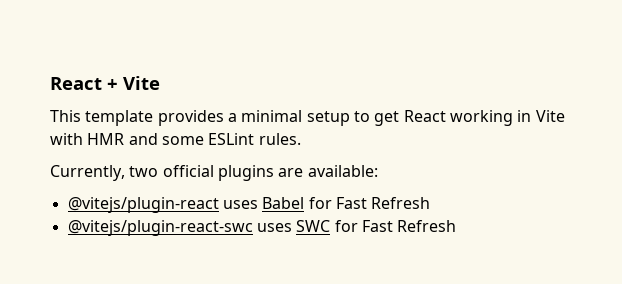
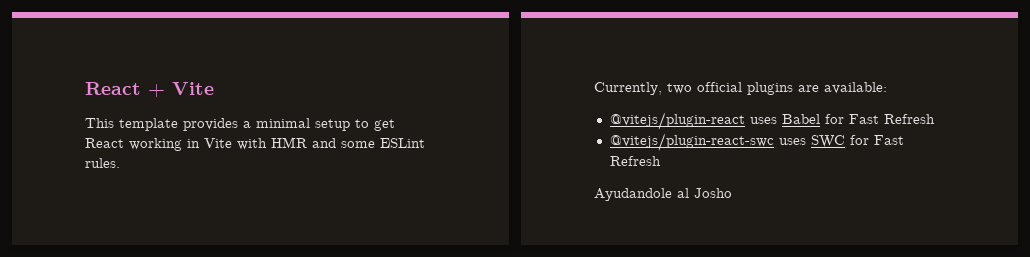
(457, 226) none -> [594,188,732,201] // Ayudandole al Josho

